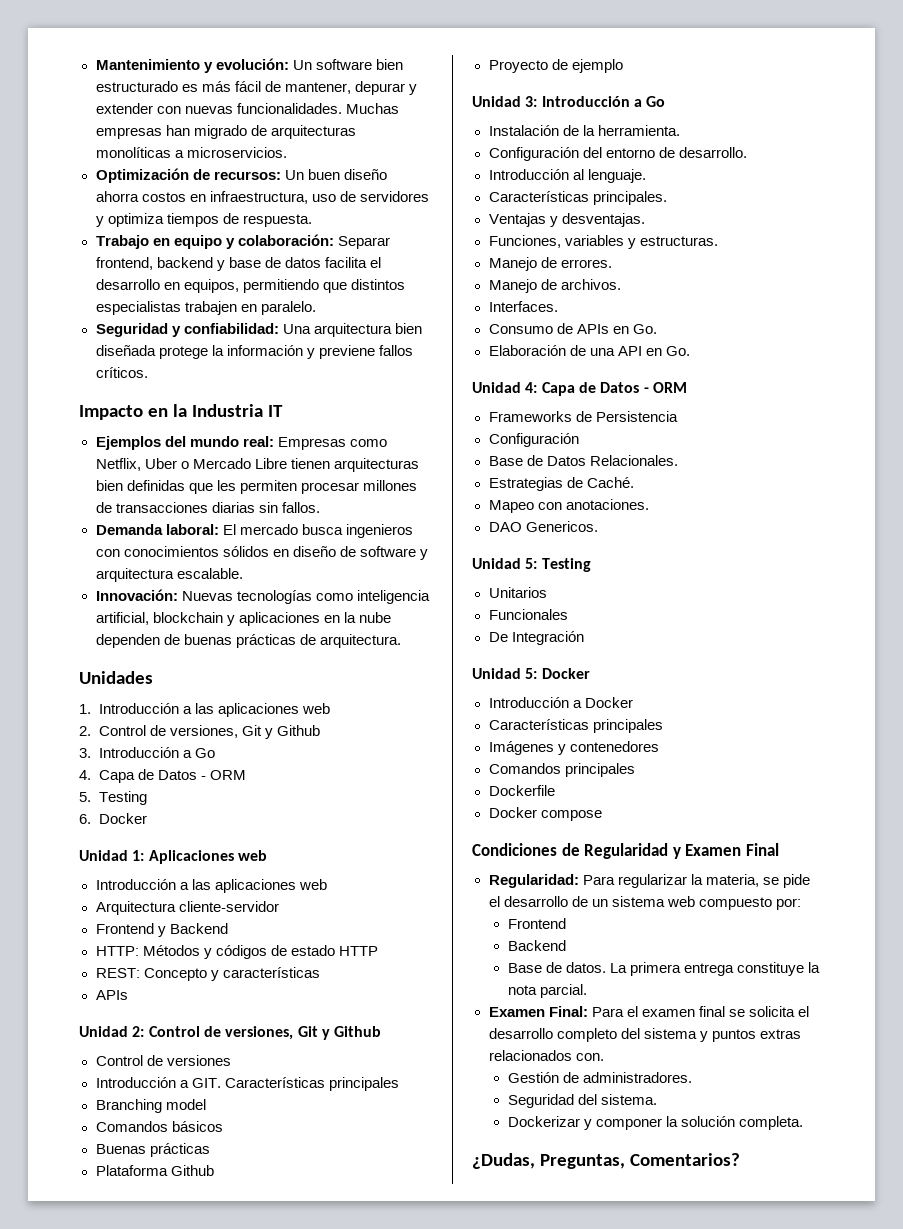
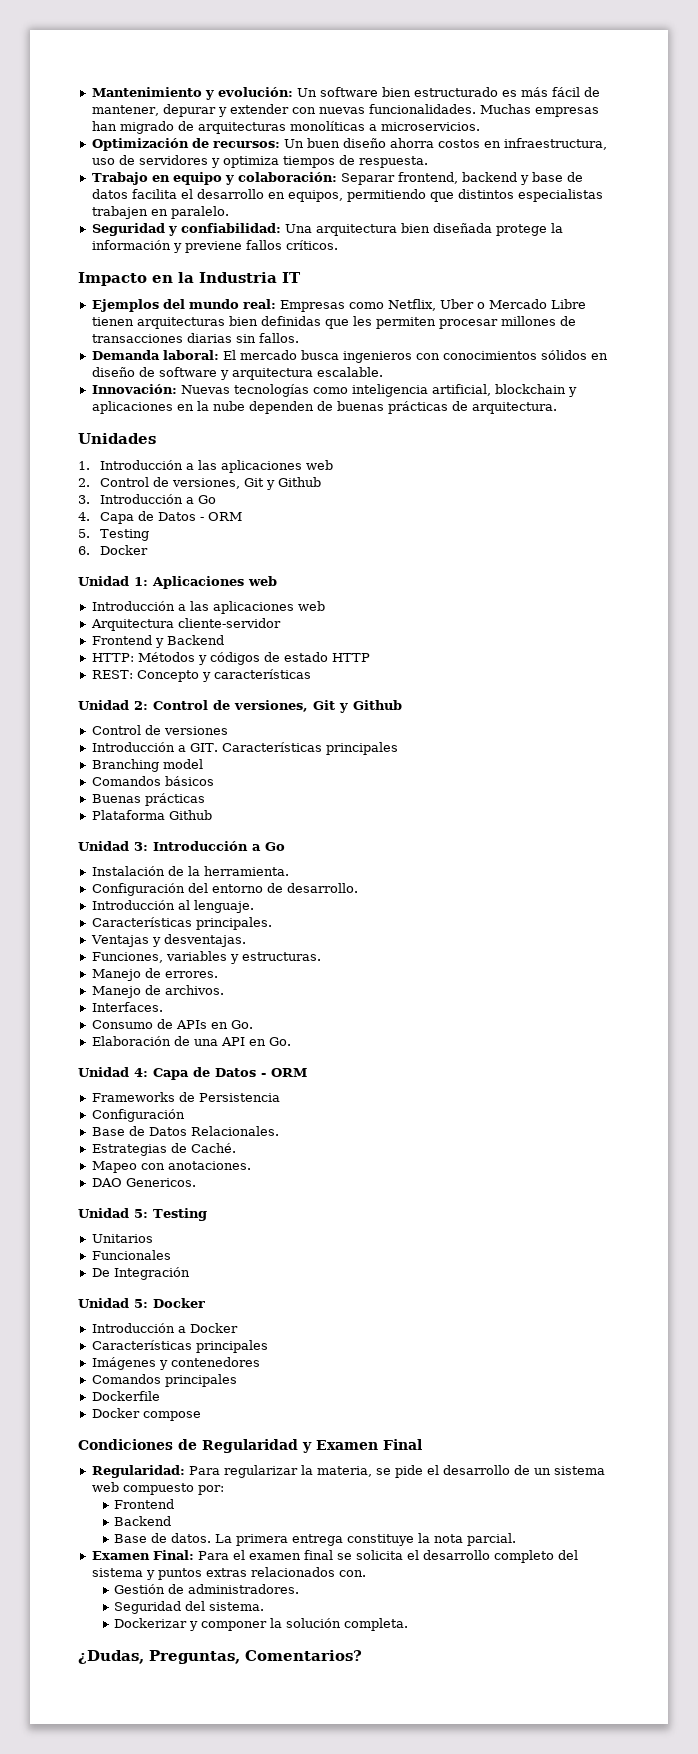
[95,990,128,1000] // APIs -> (311, 674) none
[488,59,623,73] // Proyecto de ejemplo -> (212, 815) none

